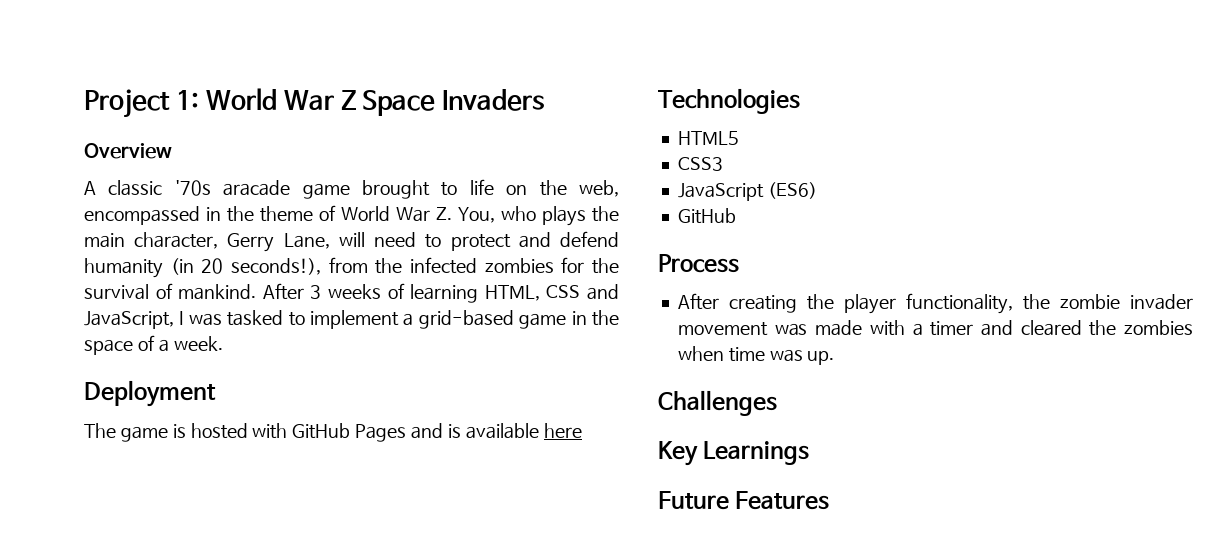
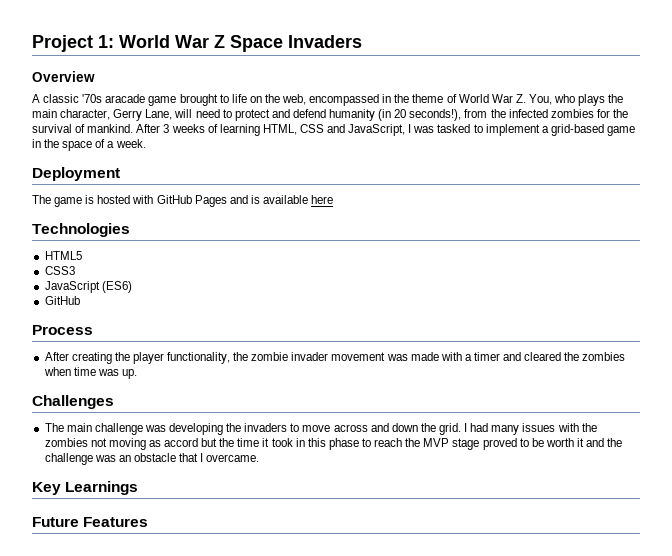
(777, 403) none -> [44,423,597,435] [44,438,623,450] [44,453,260,465] // The main challenge was developing the invaders to move across and down the grid. I had many issues with the zombies not moving as accord but the time it took in this phase to reach the MVP stage proved to be worth it and the challenge was an obstacle that I overcame.

